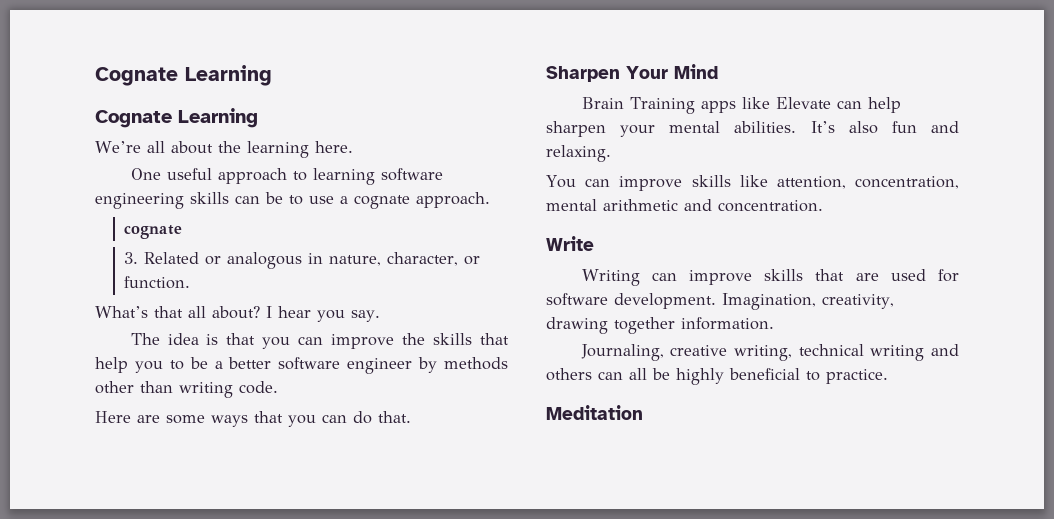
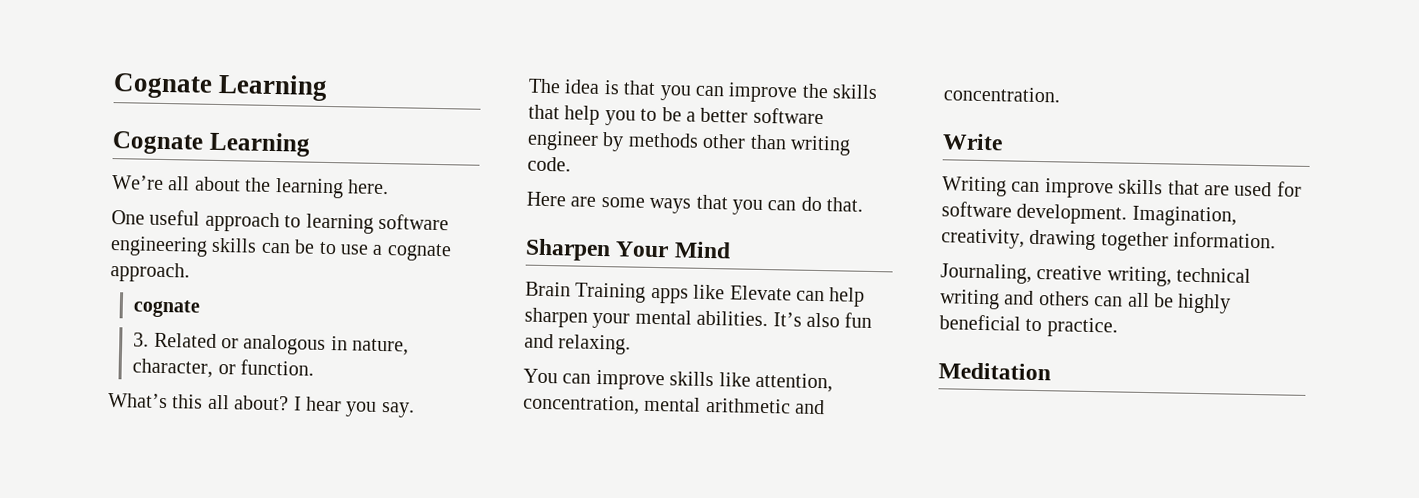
[154,306,183,318] that -> [171,394,204,409] this

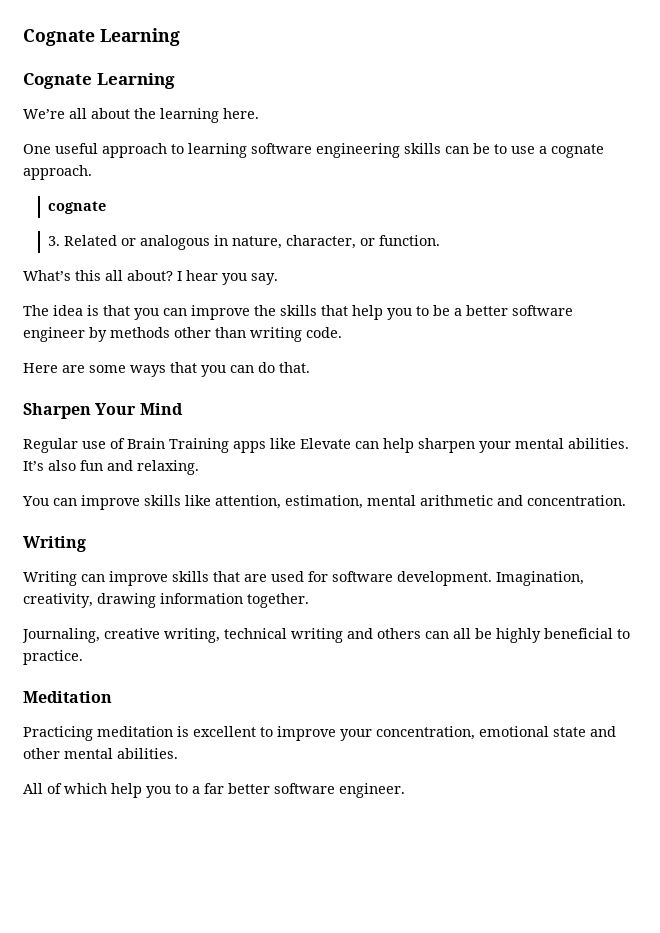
(731, 250) none -> [23,438,125,453] Regular use of
[522,394,640,415] concentration, -> [285,495,363,509] estimation,
[942,133,1003,151] Write -> [23,536,86,552] Writing
[1100,231,1277,252] together information. -> [160,593,309,608] information together.
(1051, 371) none -> [23,726,616,741] [23,748,178,759] [23,783,405,798] // Practicing meditation is excellent to improve your concentration, emotional state and other mental abilities. // All of which help you to a far better software engineer.

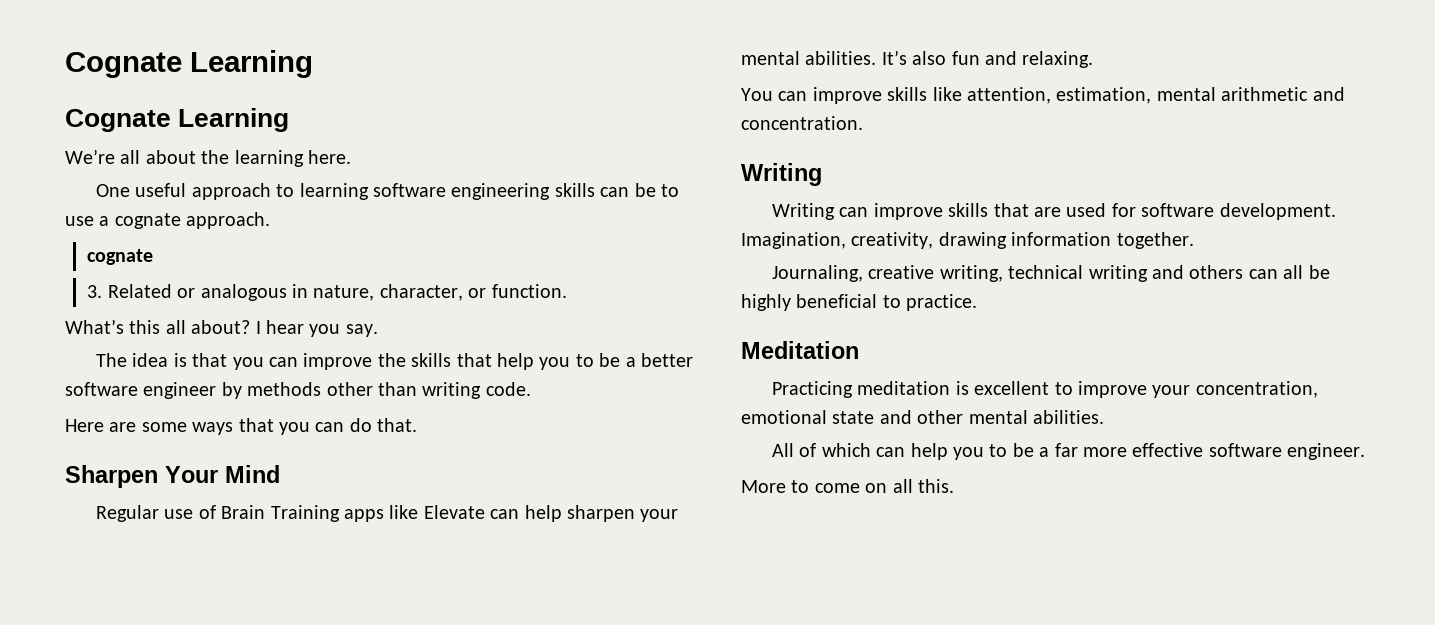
[111,783,188,798] help you to -> [876,443,1034,460] can help you to be
[228,783,270,794] better -> [1082,443,1204,457] more effective
(405, 790) none -> [741,479,954,493] // More to come on all this.

